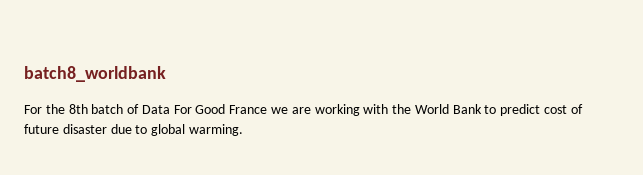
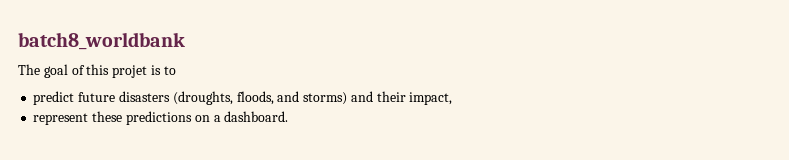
[24,104,583,116] [24,124,243,136] For the 8th batch of Data For Good France we are working with the World Bank to predict cost of future disaster due to global warming. -> [18,64,176,78] [33,91,453,105] [33,111,289,125] The goal of this projet is to // predict future disasters (droughts, floods, and storms) and their impact, // represent these predictions on a dashboard.

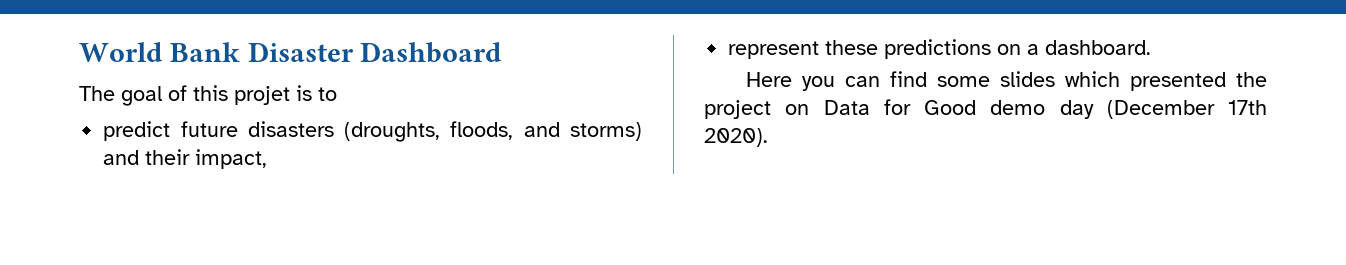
[18,32,185,50] batch8_worldbank -> [79,42,502,63] World Bank Disaster Dashboard
(289, 116) none -> [745,71,1267,91] [704,99,1267,119] [704,128,768,147] // Here you can find some slides which presented the project on Data for Good demo day (December 17th 2020).

